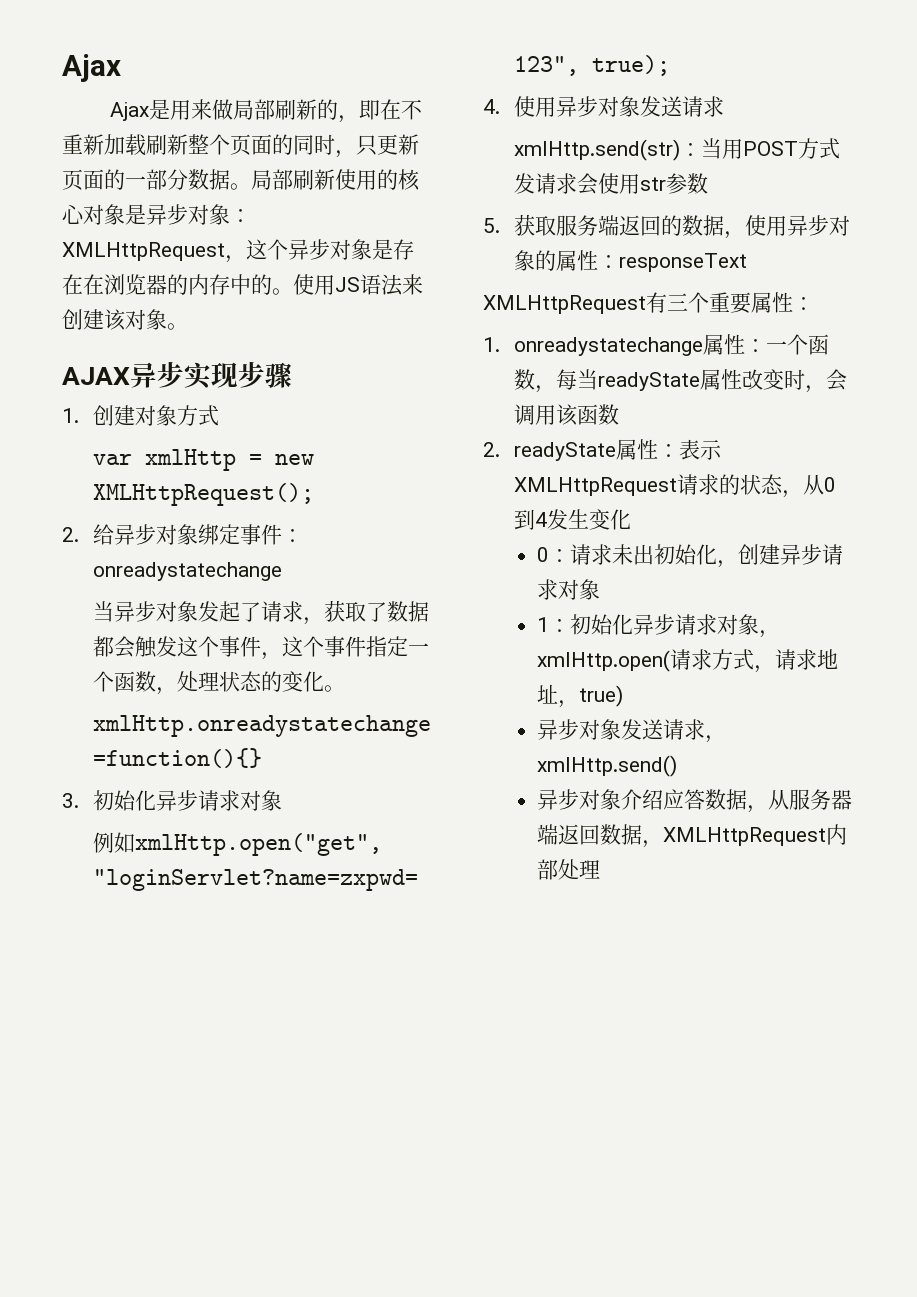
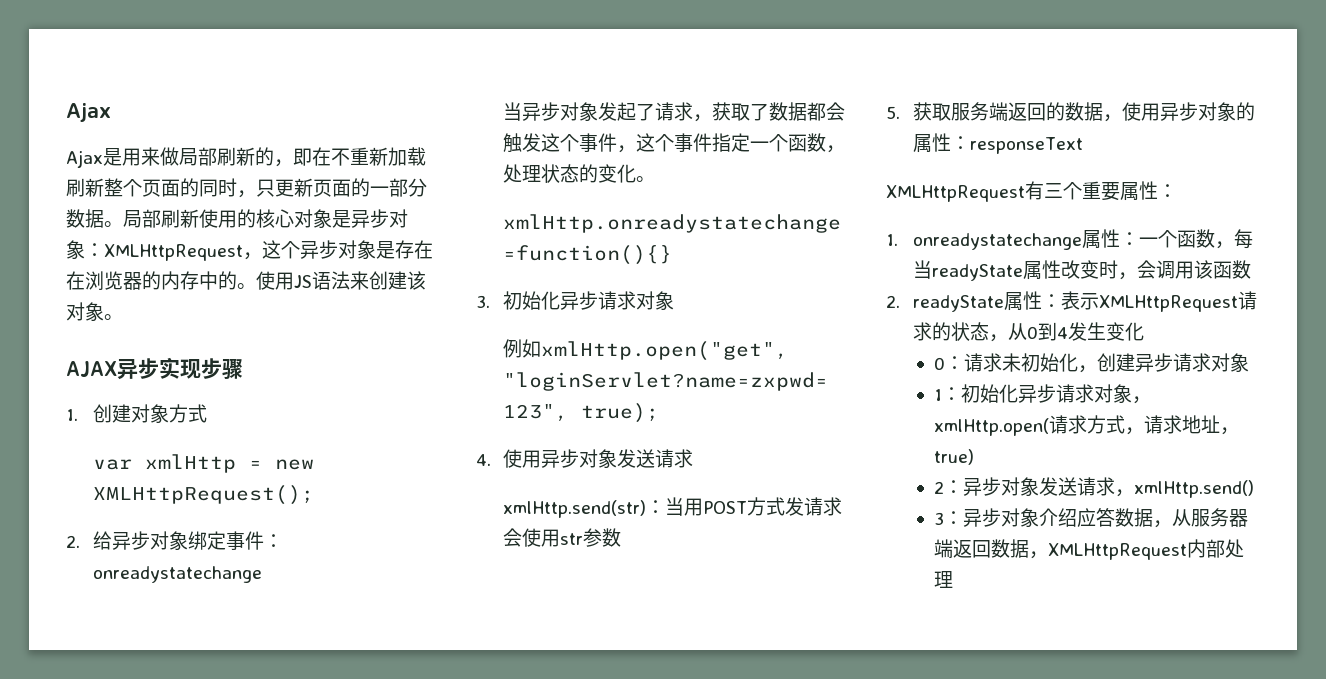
[632,544,654,565] 出 -> (1022, 362) none
(623, 696) none -> [934,480,964,494] 2：
(677, 766) none -> [934,511,964,525] 3：

